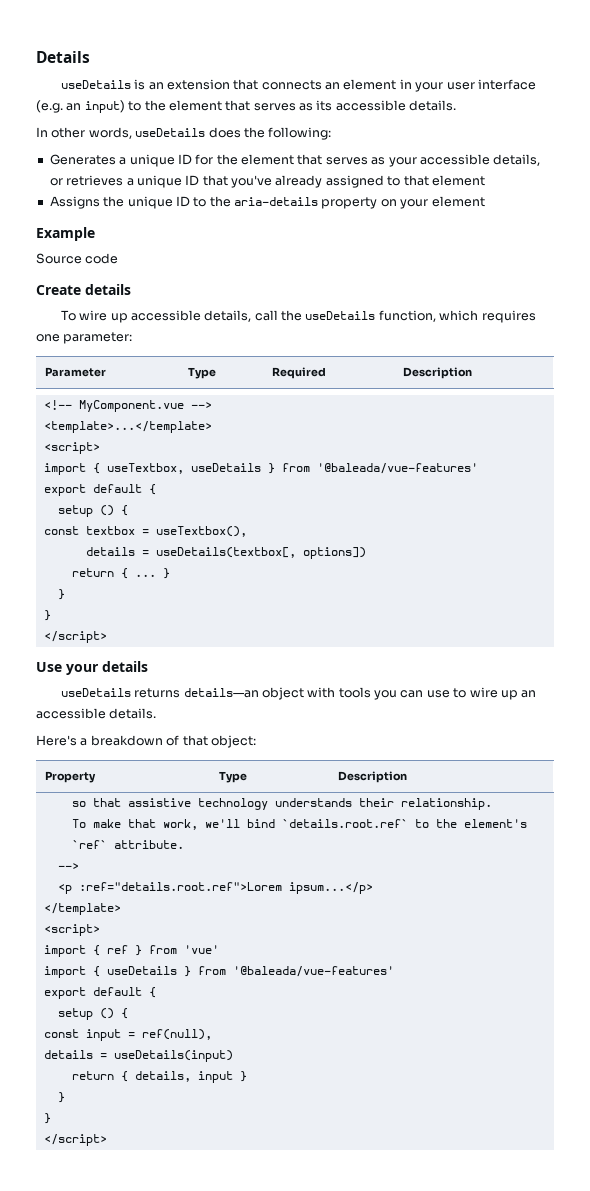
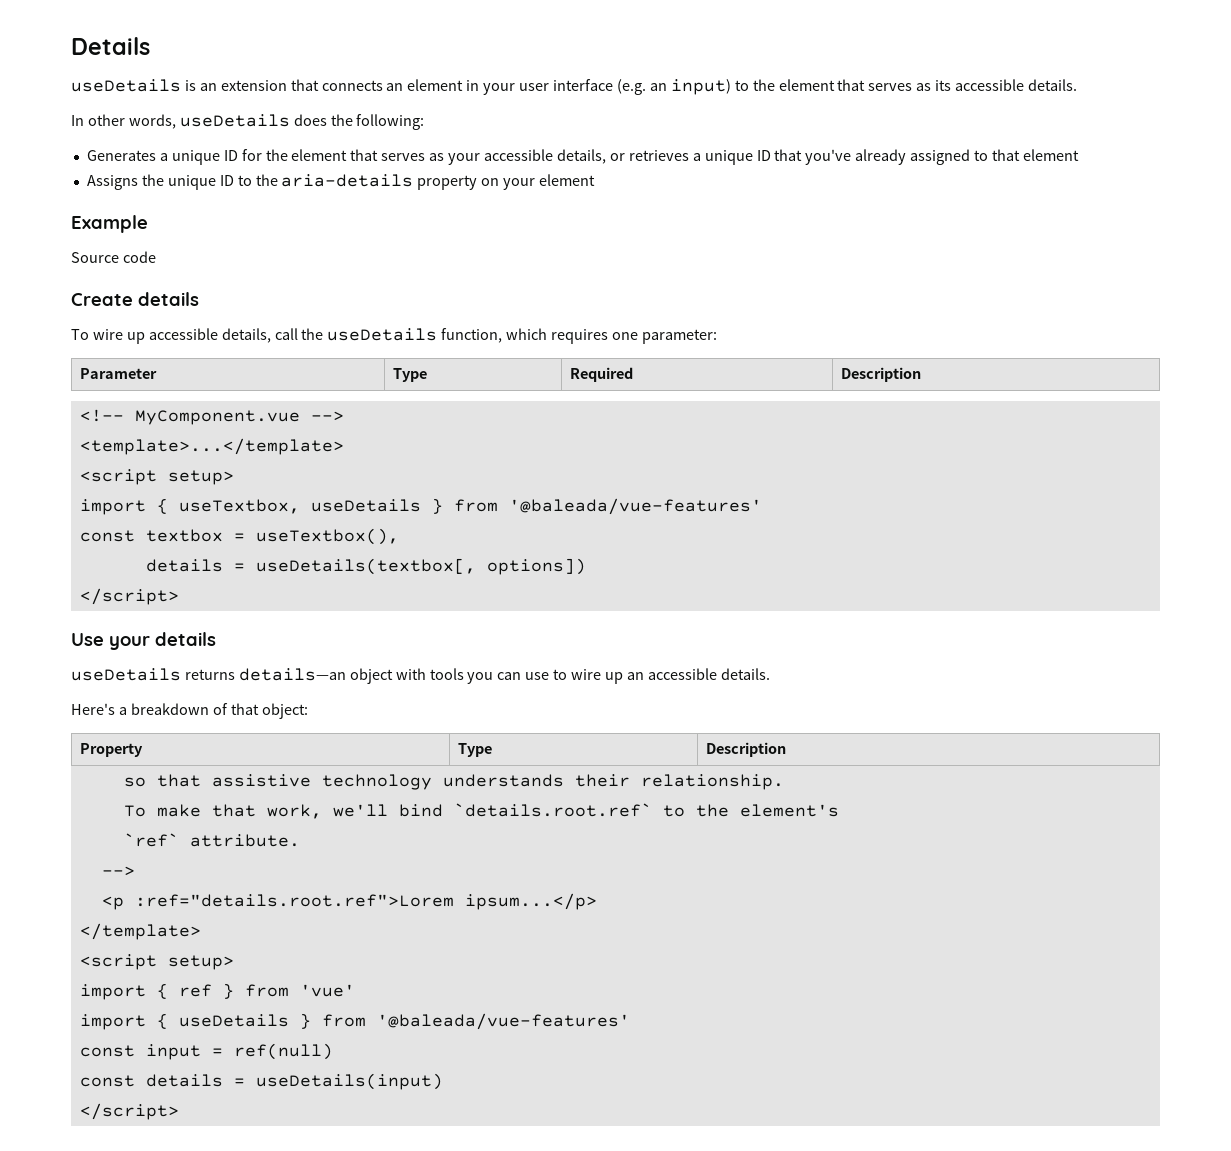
[43,442,100,454] <script> -> [79,469,234,485] <script setup>
[43,484,156,496] [57,505,128,517] // export default { // setup () { -> (762, 506) none
[71,568,170,579] [57,589,65,600] [43,610,51,621] // return { ... } // } // } -> (586, 566) none
[43,924,100,936] <script> -> [79,954,234,970] <script setup>
[43,987,156,999] [57,1008,128,1020] // export default { // setup () { -> (630, 1021) none
[141,1029,212,1040] ref(null), // -> [233,1043,333,1060] [79,1075,135,1087] ref(null) // const
[71,1071,247,1083] [57,1092,65,1103] [43,1113,51,1124] // return { details, input } // } // } -> (443, 1081) none

